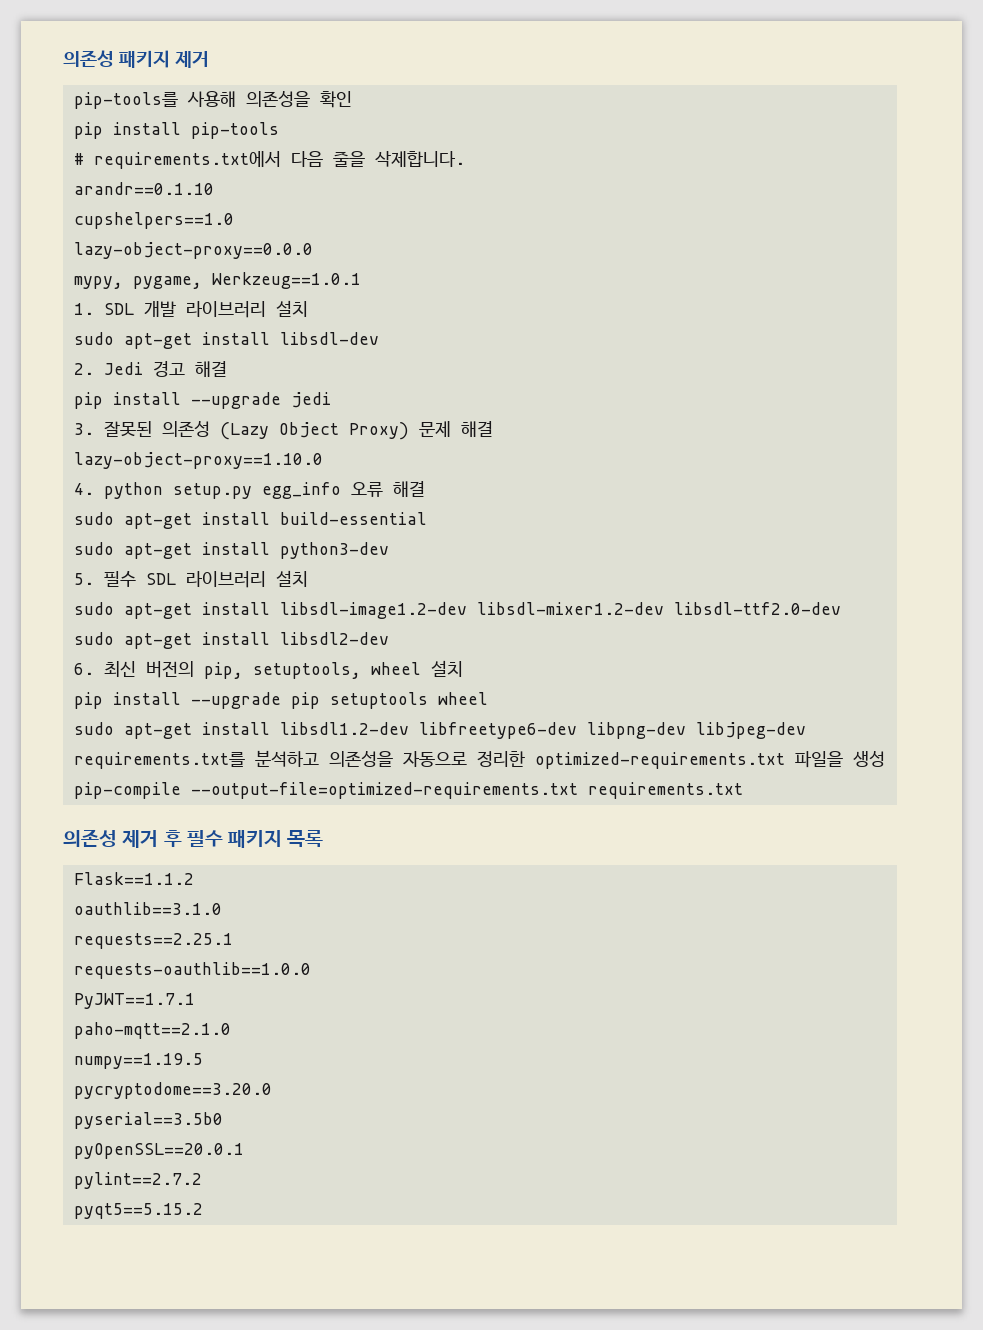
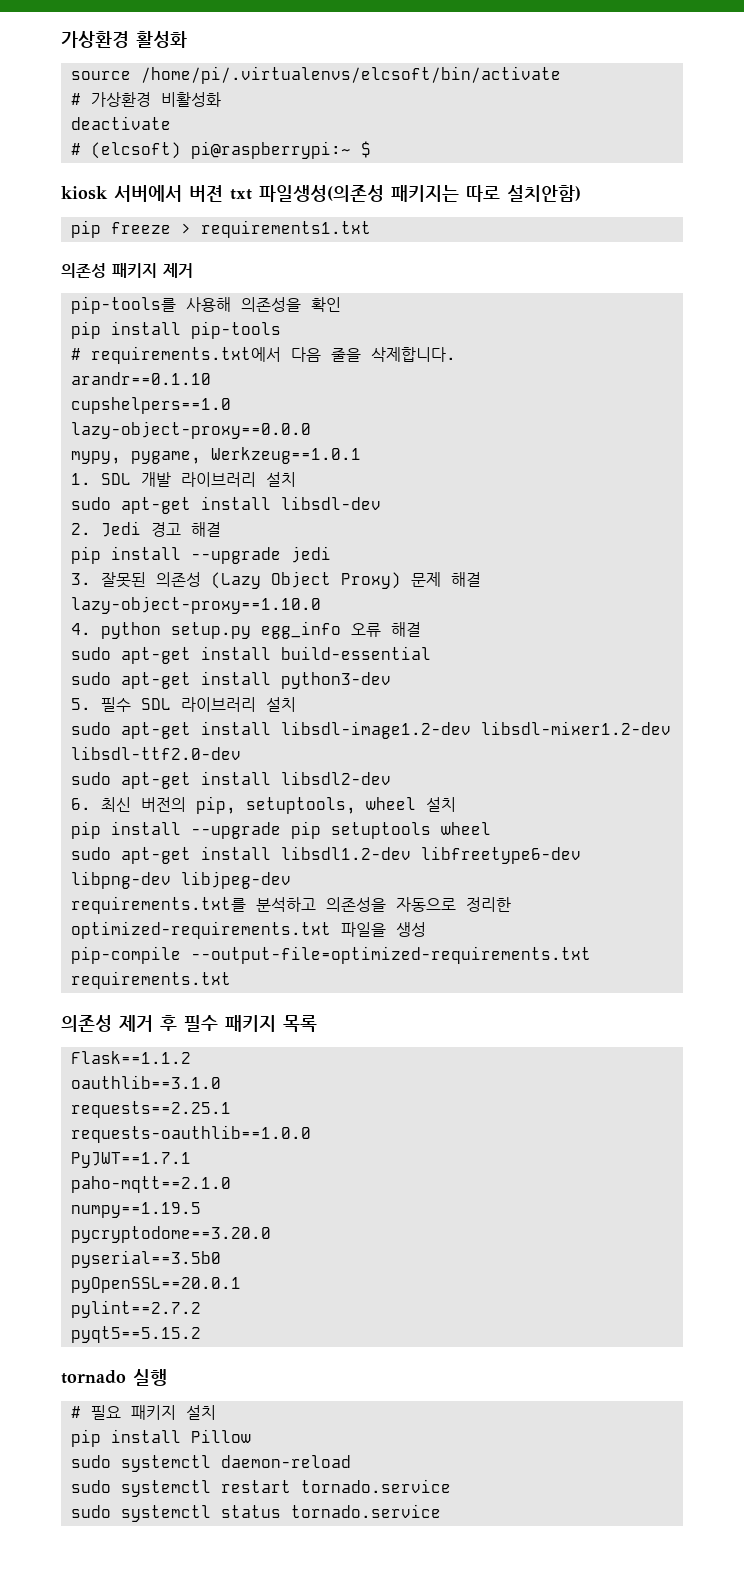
(63, 58) none -> [61,31,187,48] [70,66,561,84] [70,92,221,107] [70,116,171,130] [70,141,371,159] [61,185,581,202] [70,220,371,238] 가상환경 활성화 // source /home/pi/.virtualenvs/elcsoft/bin/activate // # 가상환경 비활성화 // deactivate // # (elcsoft) pi@raspberrypi:~ $ // kiosk 서버에서 버젼 txt 파일생성(의존성 패키지는 따로 설치안함) // pip freeze > requirements1.txt //
(204, 1211) none -> [61,1369,167,1386] [70,1405,216,1420] [70,1429,251,1447] [70,1455,351,1472] [70,1479,451,1497] [70,1504,441,1522] // tornado 실행 // # 필요 패키지 설치 // pip install Pillow // sudo systemctl daemon-reload // sudo systemctl restart tornado.service // sudo systemctl status tornado.service

